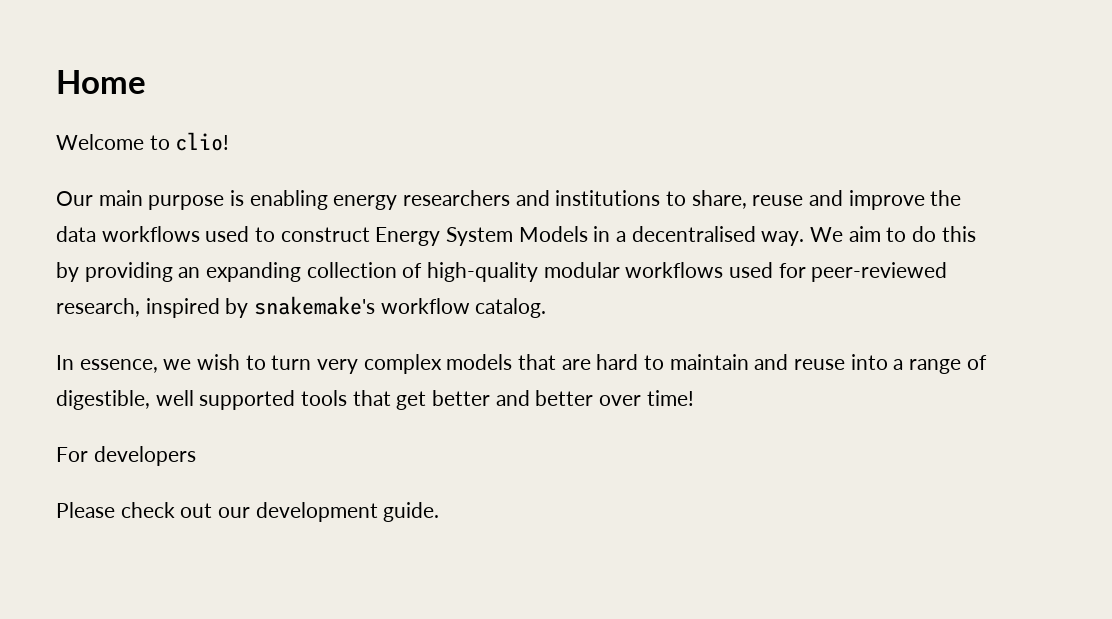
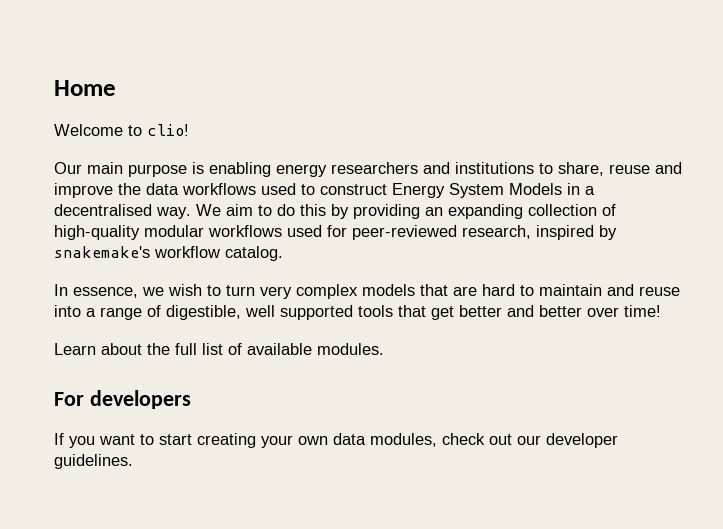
[56,446,196,466] [56,502,115,518] For developers // Please -> [54,343,384,355] [54,390,191,409] [54,433,437,448] Learn about the full list of available modules. // For developers // If you want to start creating your own data modules,
[255,502,440,522] development guide. -> [546,433,618,448] [54,454,133,469] developer guidelines.

